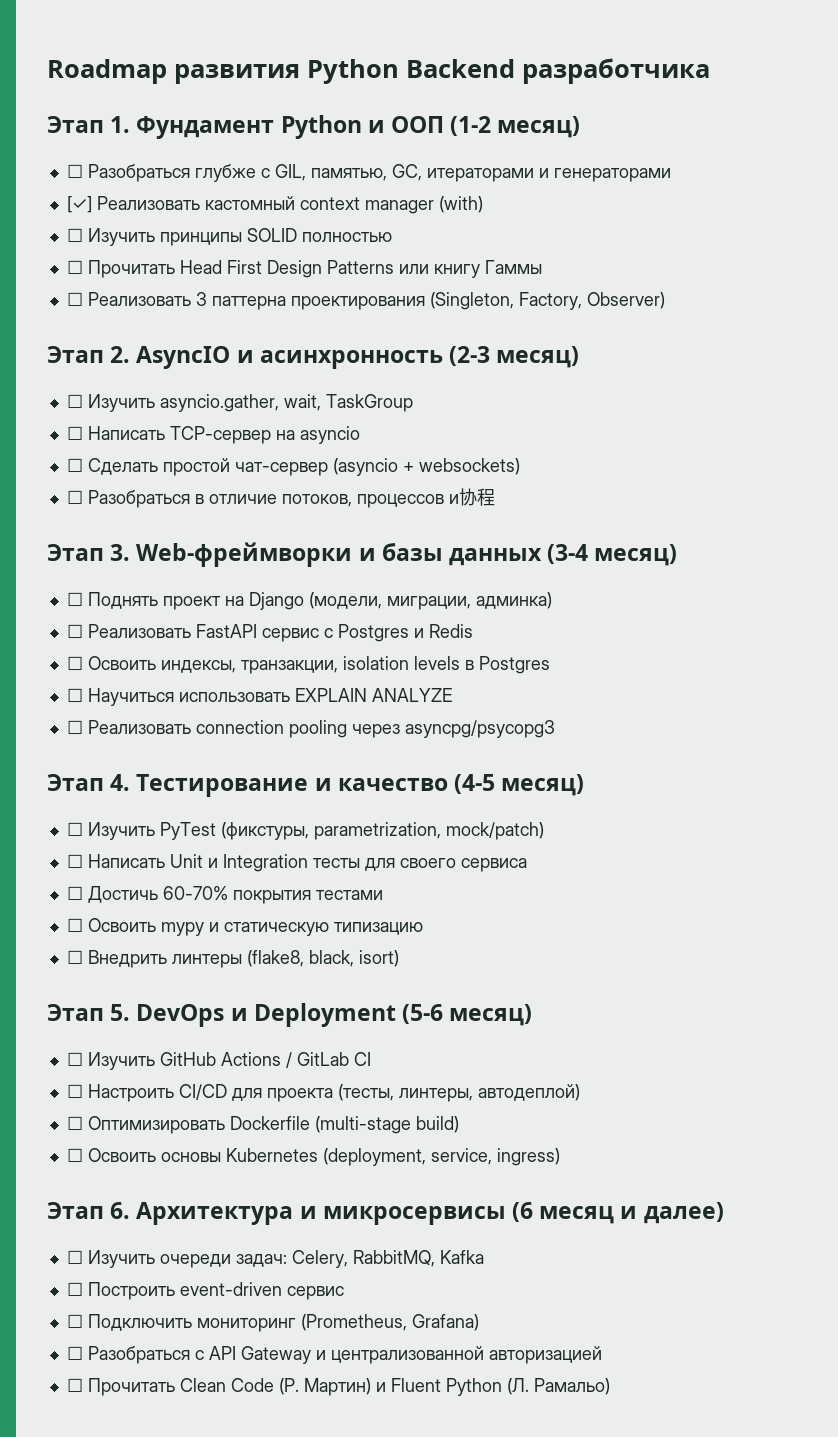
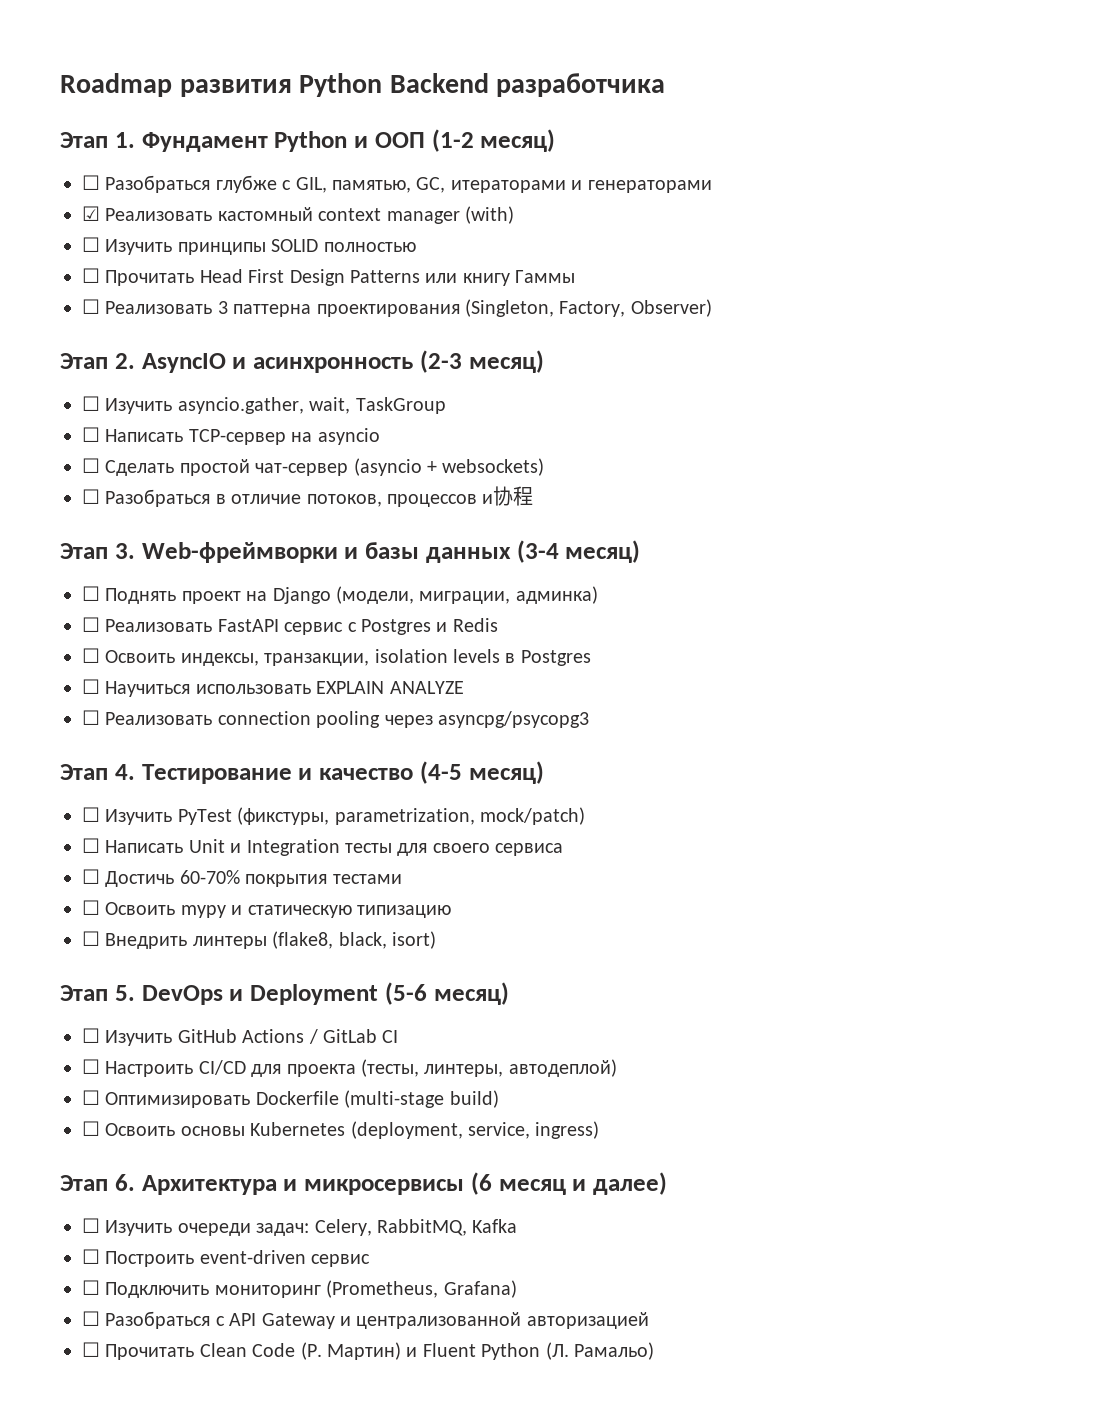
[66,196,92,213] [✓] -> [82,206,100,221] ☑

